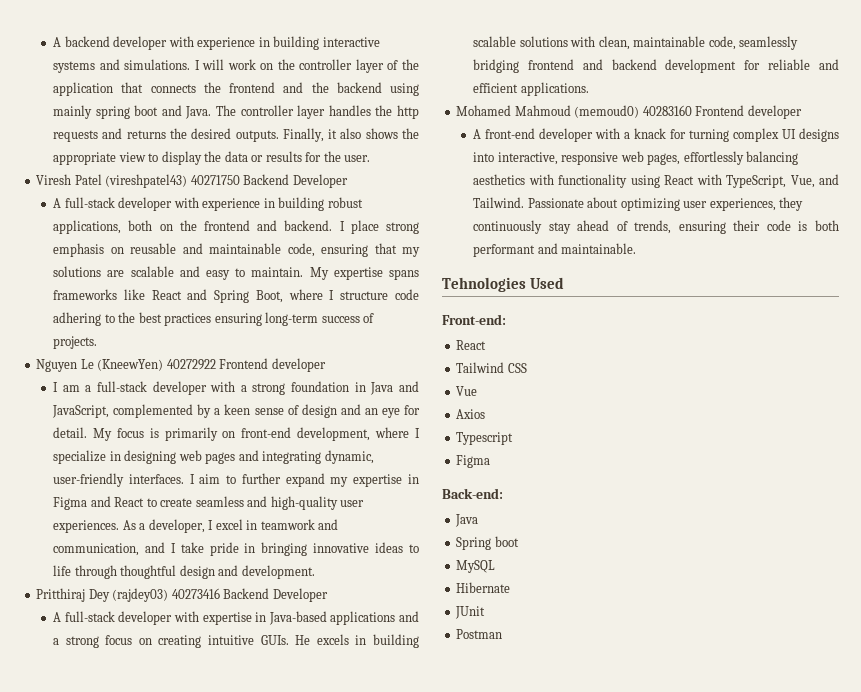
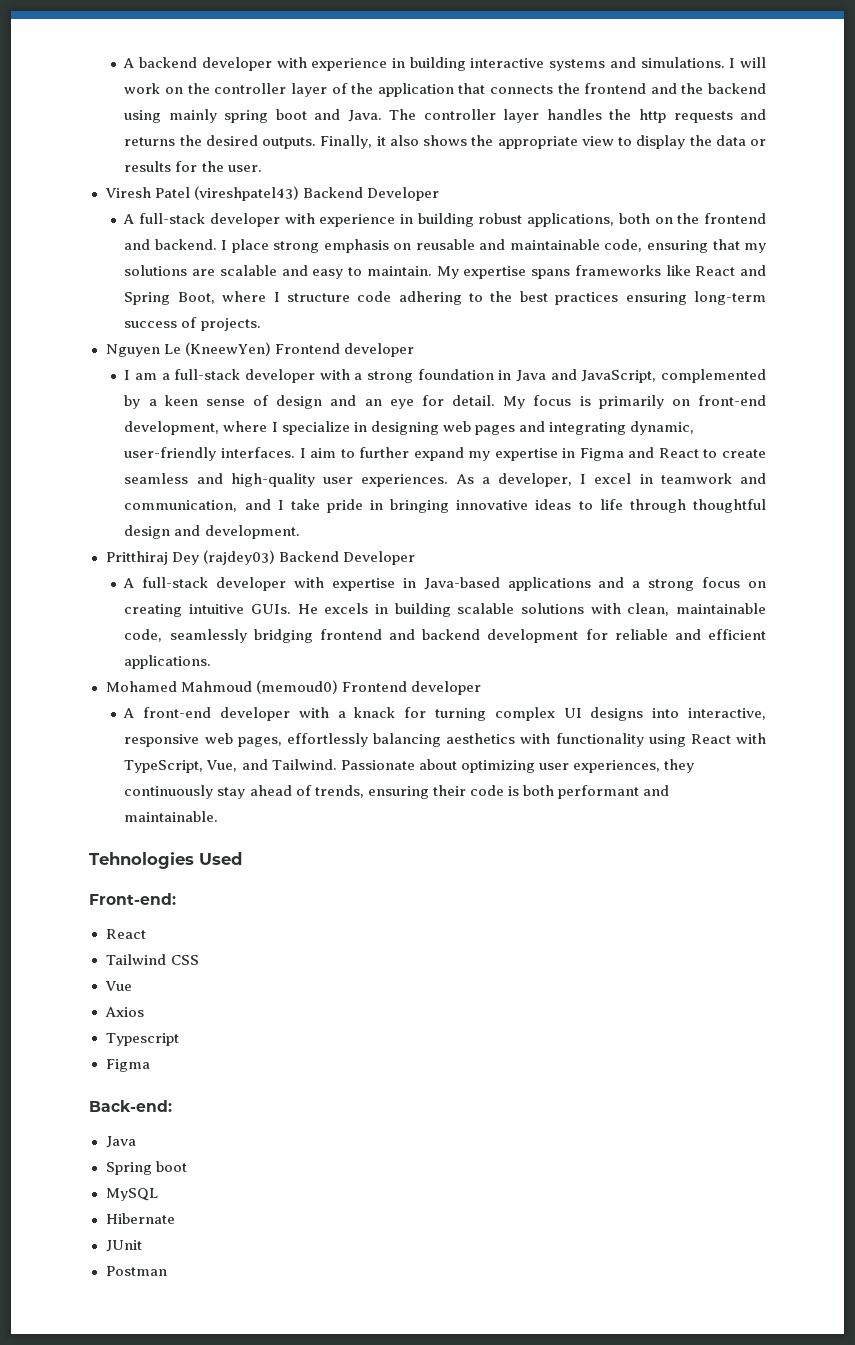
[190,175,240,185] 40271750 -> (299, 193) none
[166,359,216,370] 40272922 -> (271, 349) none
[171,588,220,599] 40273416 -> (275, 557) none
[642,105,692,116] 40283160 -> (338, 687) none

